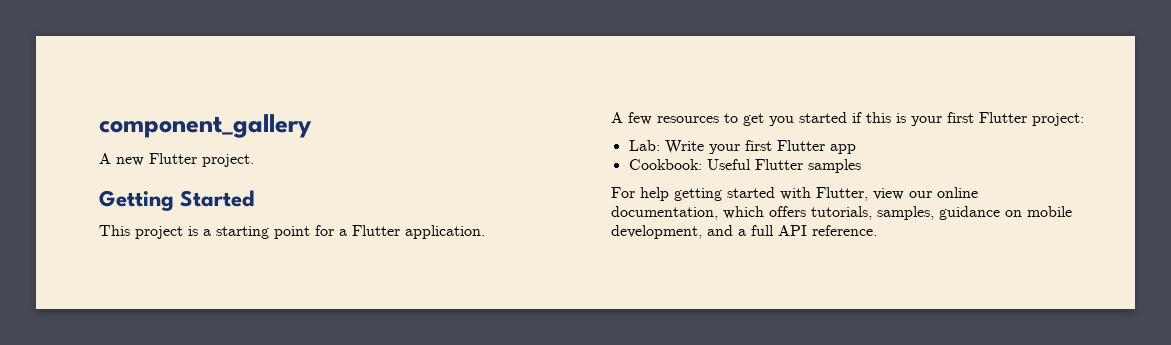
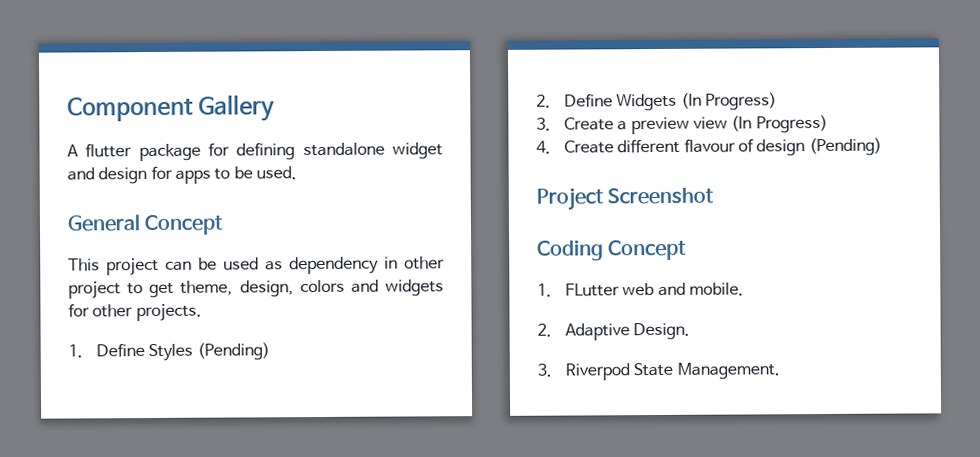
[99,114,312,138] [99,153,254,167] [99,190,256,211] [99,225,485,239] [611,112,1084,126] [628,140,856,154] [628,159,861,173] [611,187,978,201] [611,206,1072,220] [611,225,877,239] component_gallery // A new Flutter project. // Getting Started // This project is a starting point for a Flutter application. // A few resources to get you started if this is your first Flutter project: // Lab: Write your first Flutter app // Cookbook: Useful Flutter samples // For help getting started with Flutter, view our online documentation, which offers tutorials, samples, guidance on mobile development, and a full API reference. -> [67,94,276,122] [67,142,444,162] [67,165,297,185] [67,214,225,236] [68,256,445,276] [68,279,444,299] [68,303,202,322] [68,342,270,362] [536,92,778,112] [536,114,828,135] [536,137,882,157] [536,187,715,211] [537,239,688,261] [537,282,745,297] [537,322,691,341] [537,362,780,381] Component Gallery // A flutter package for defining standalone widget and design for apps to be used. // General Concept // This project can be used as dependency in other project to get theme, design, colors and widgets for other projects. // 1. Define Styles (Pending) // 2. Define Widgets (In Progress) // 3. Create a preview view (In Progress) // 4. Create different flavour of design (Pending) // Project Screenshot // Coding Concept // 1. FLutter web and mobile. // 2. Adaptive Design. // 3. Riverpod State Management.

